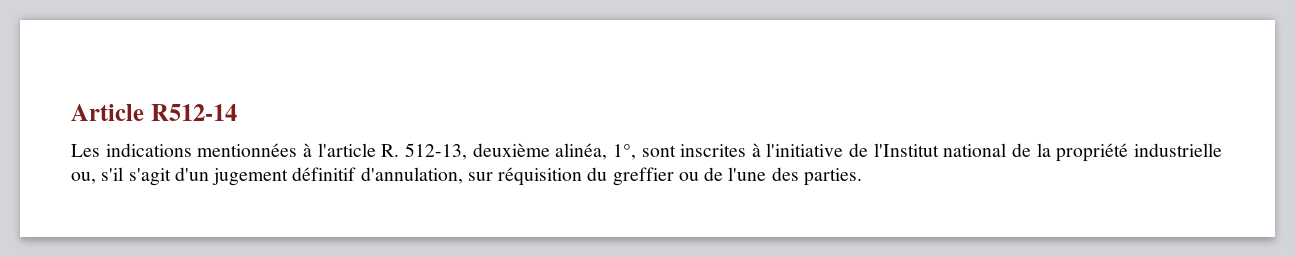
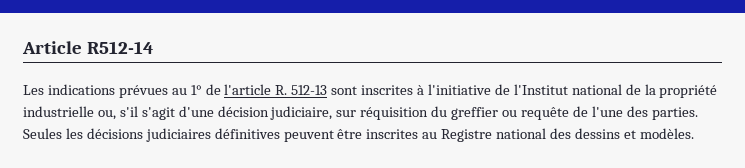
[197,143,636,160] mentionnées à l'article R. 512-13, deuxième alinéa, 1°, -> [118,84,328,98] prévues au 1° de l'article R. 512-13
[174,167,463,186] d'un jugement définitif d'annulation, -> [178,106,333,120] d'une décision judiciaire,
(699, 176) none -> [520,107,569,120] requête
(862, 177) none -> [23,128,694,142] Seules les décisions judiciaires définitives peuvent être inscrites au Registre national des dessins et modèles.

